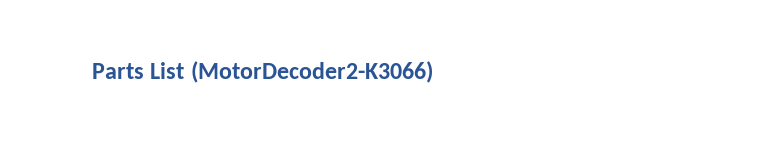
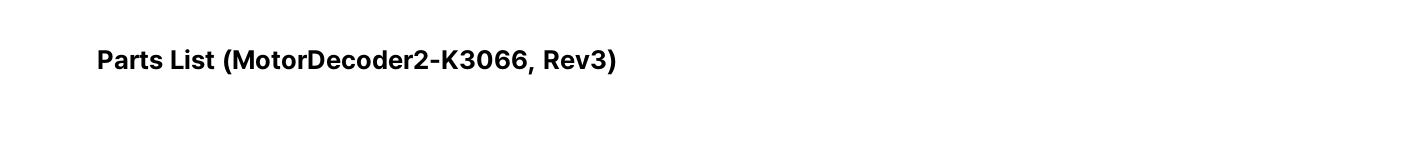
[190,61,433,83] (MotorDecoder2-K3066) -> [222,49,618,75] (MotorDecoder2-K3066, Rev3)

